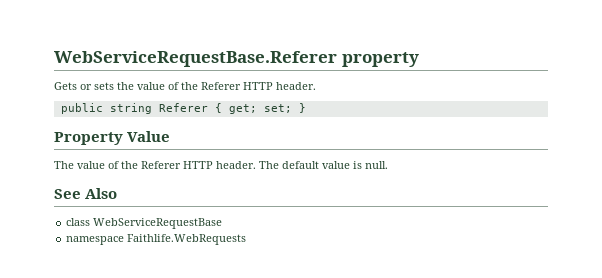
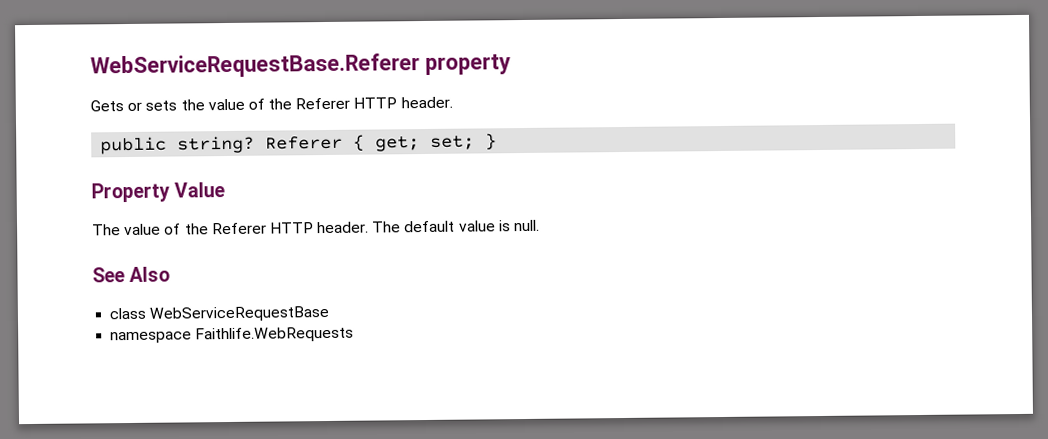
[109,103,152,114] string -> [177,135,256,154] string?

